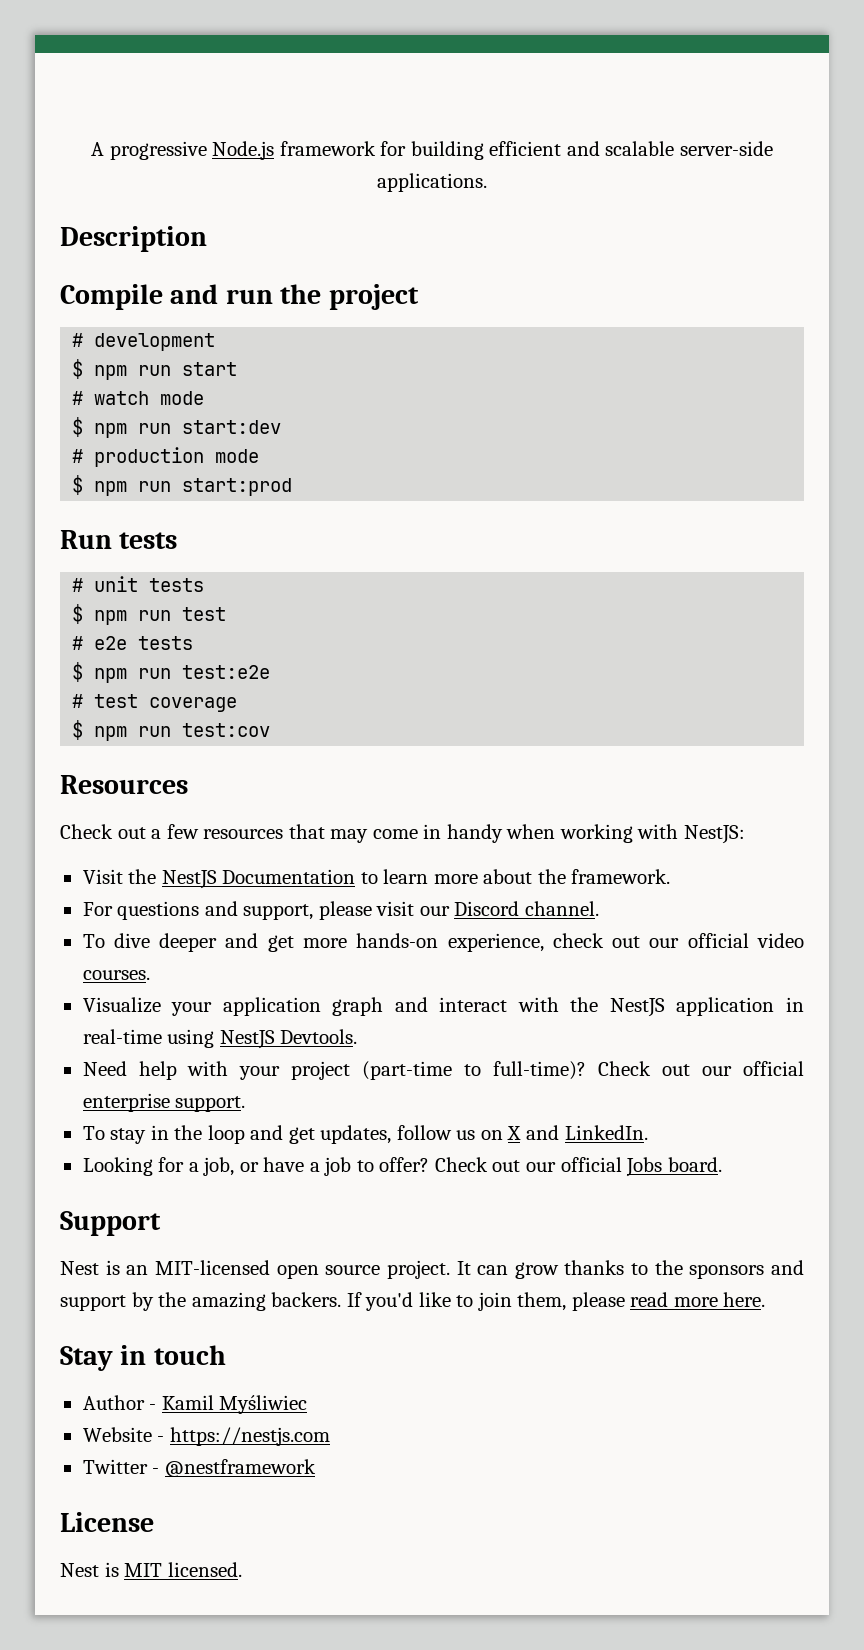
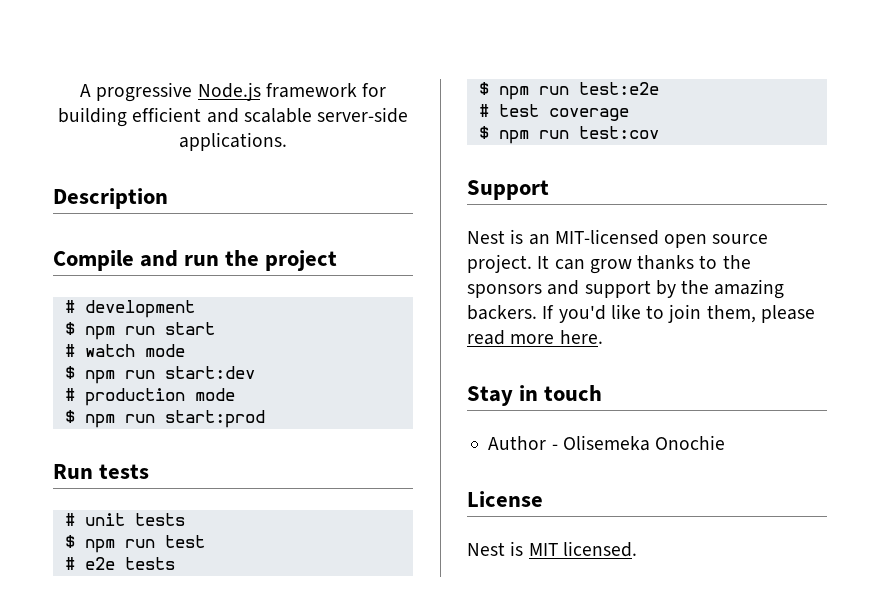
[60,775,188,794] [60,824,745,844] [82,869,671,889] [82,901,599,920] [82,933,805,952] [82,970,150,980] [82,997,804,1017] [82,1029,358,1049] [82,1061,805,1080] [82,1093,246,1112] [82,1125,648,1144] [82,1157,722,1177] // Resources // Check out a few resources that may come in handy when working with NestJS: // Visit the NestJS Documentation to learn more about the framework. // For questions and support, please visit our Discord channel. // To dive deeper and get more hands-on experience, check out our official video courses. // Visualize your application graph and interact with the NestJS application in real-time using NestJS Devtools. // Need help with your project (part-time to full-time)? Check out our official enterprise support. // To stay in the loop and get updates, follow us on X and LinkedIn. // Looking for a job, or have a job to offer? Check out our official Jobs board. -> (659, 132) none
[161,1395,308,1414] [82,1427,330,1446] [82,1459,316,1477] Kamil Myśliwiec // Website - https://nestjs.com // Twitter - @nestframework -> [562,435,726,451] Olisemeka Onochie

